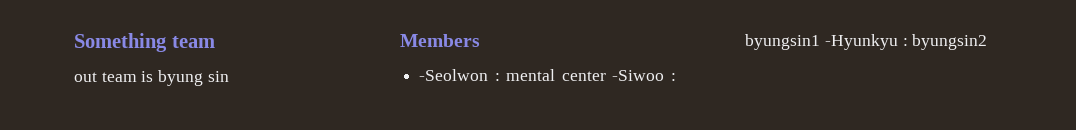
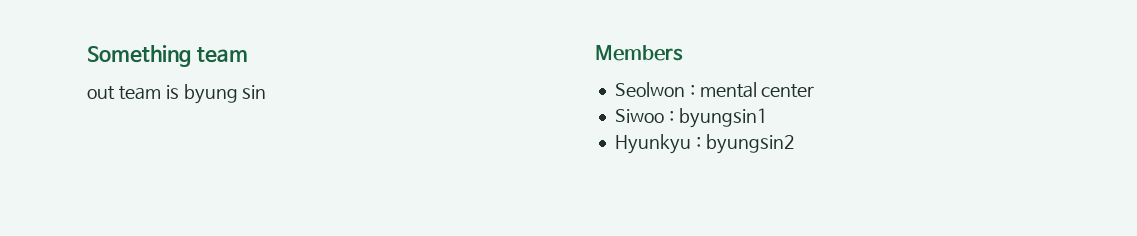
[419,69,489,81] -Seolwon -> [614,82,685,97] Seolwon
[612,70,665,81] -Siwoo -> [614,109,664,123] // Siwoo
[824,34,898,50] -Hyunkyu -> [614,134,691,154] // Hyunkyu

